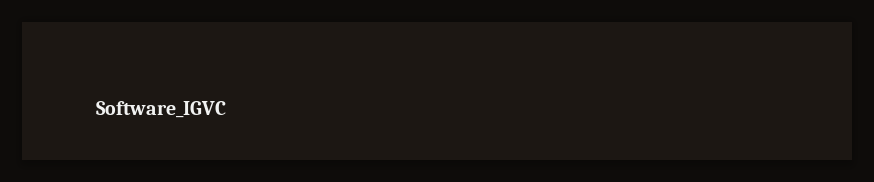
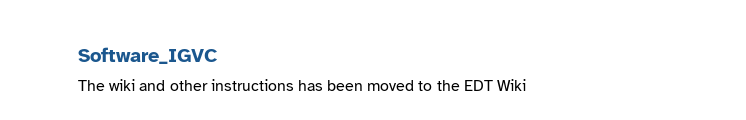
(226, 109) none -> [78,79,527,91] // The wiki and other instructions has been moved to the EDT Wiki

